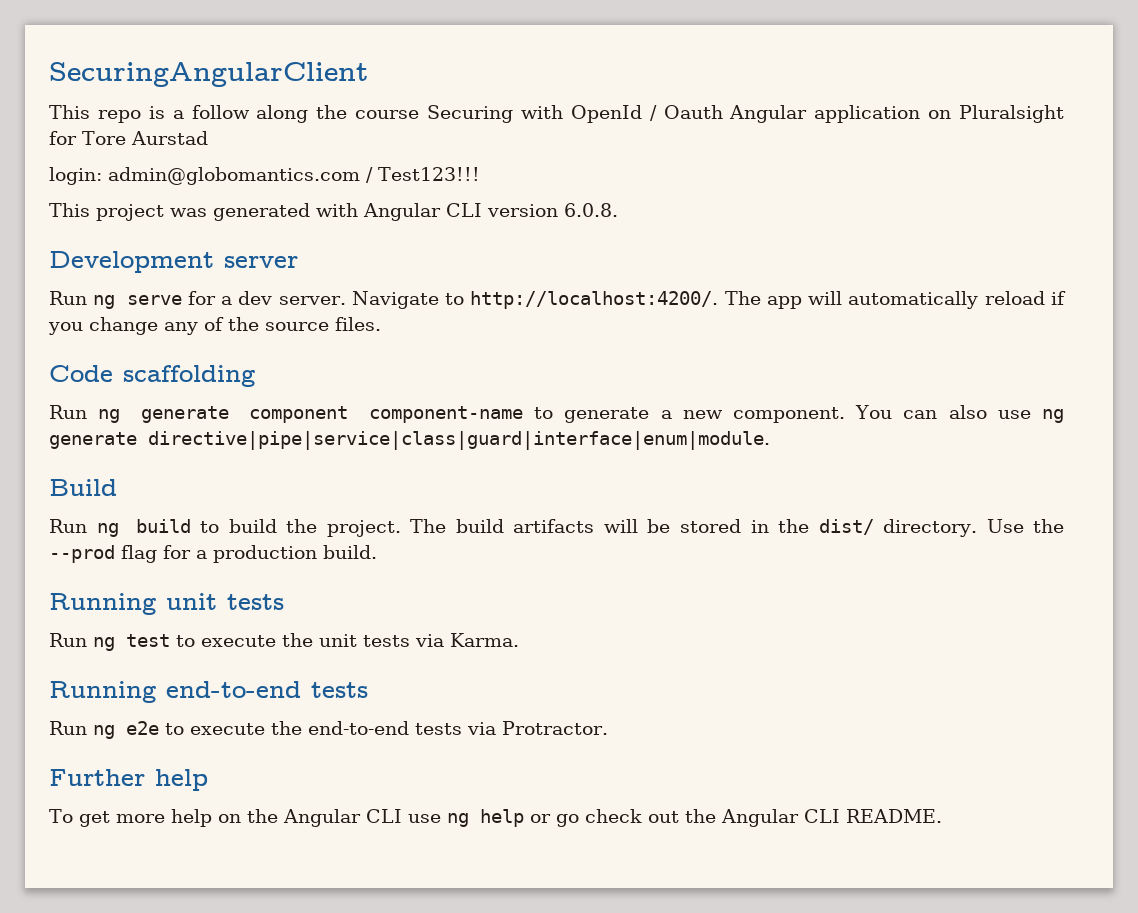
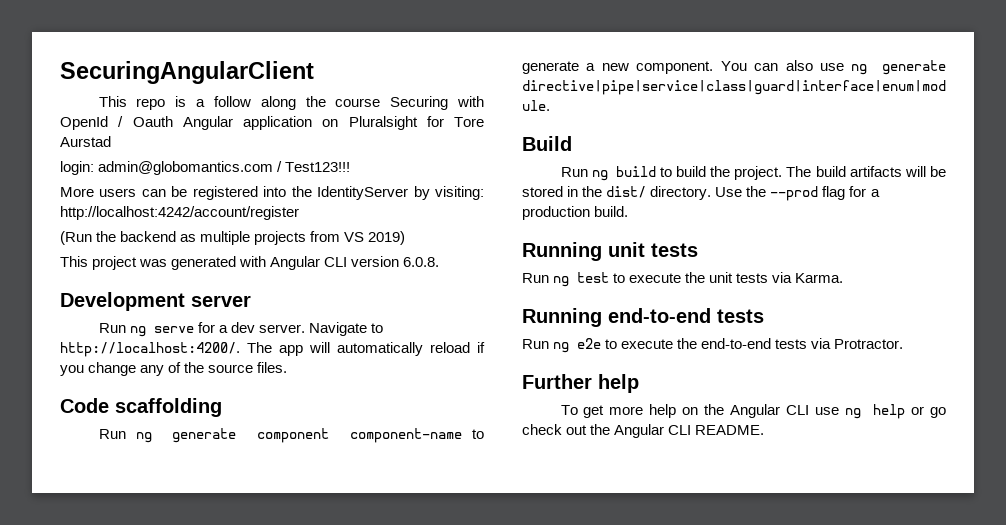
(480, 174) none -> [60,186,485,200] [60,206,299,220] [60,231,406,245] // More users can be registered into the IdentityServer by visiting: http://localhost:4242/account/register // (Run the backend as multiple projects from VS 2019)

